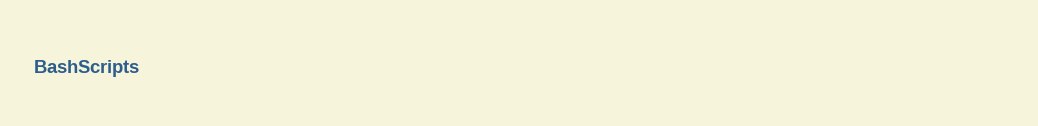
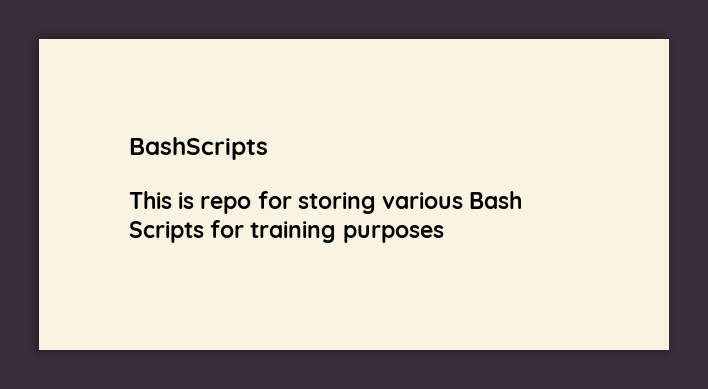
(139, 68) none -> [129,191,523,214] [129,220,444,243] // This is repo for storing various Bash Scripts for training purposes

